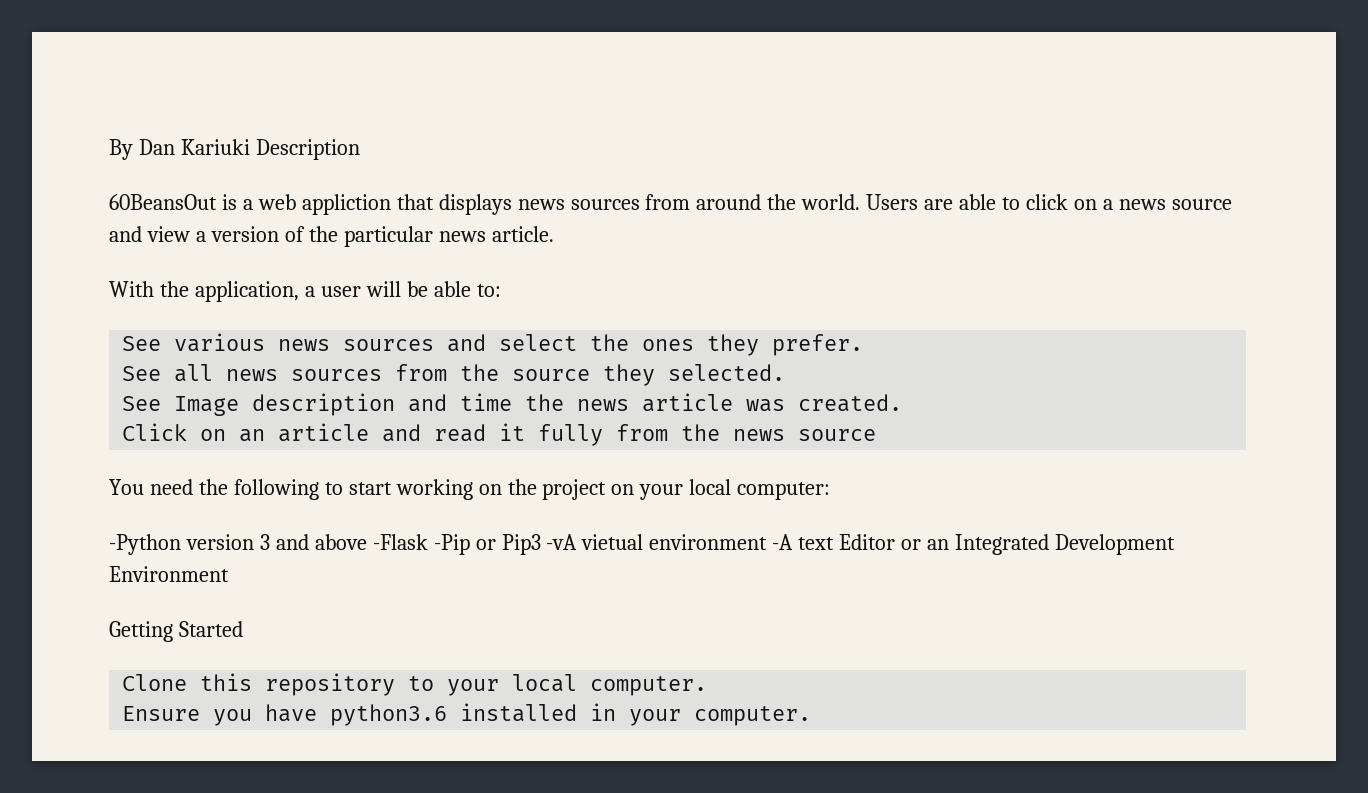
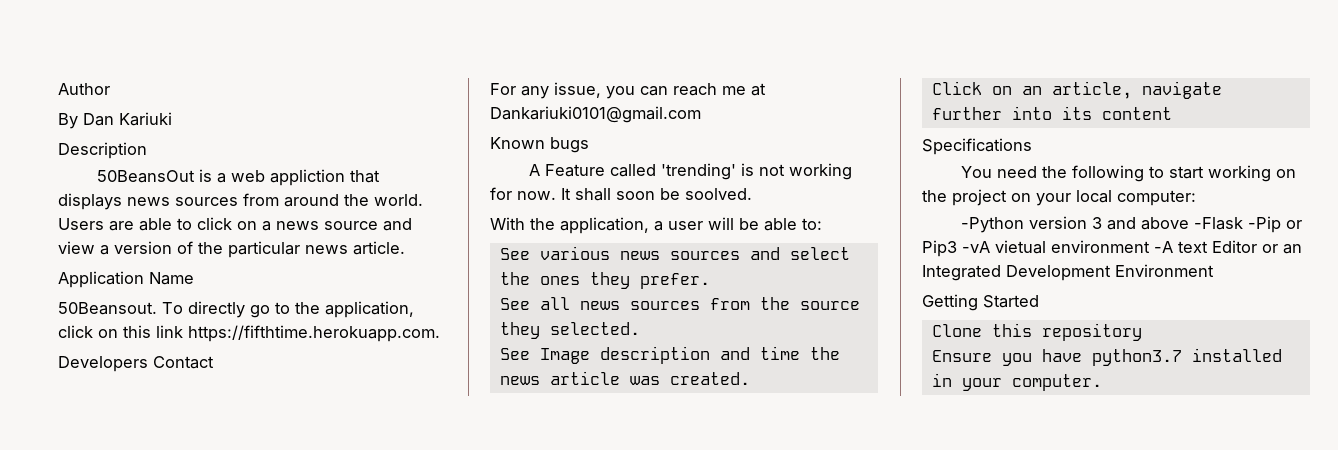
(109, 149) none -> [58,83,110,95] Author //
(250, 147) none -> (172, 119) //
[109,194,217,210] 60BeansOut -> [97,170,196,183] 50BeansOut
(554, 234) none -> [58,271,194,288] [58,301,414,318] [58,325,440,342] [58,356,214,372] [490,82,766,99] [490,106,701,123] [490,137,589,153] [529,163,853,180] [490,187,752,201] // Application Name // 50Beansout. To directly go to the application, click on this link https://fifthtime.herokuapp.com. // Developers Contact // For any issue, you can reach me at Dankariuki0101@gmail.com // Known bugs // A Feature called 'trending' is not working for now. It shall soon be soolved.
[278,423,877,446] article and read it fully from the news source -> [1051,81,1222,99] [931,106,1172,120] [922,138,1032,155] article, navigate further into its content // Specifications
[408,674,708,696] to your local computer. -> (1142, 332) none
[330,704,448,726] python3.6 -> [1091,349,1182,366] python3.7

